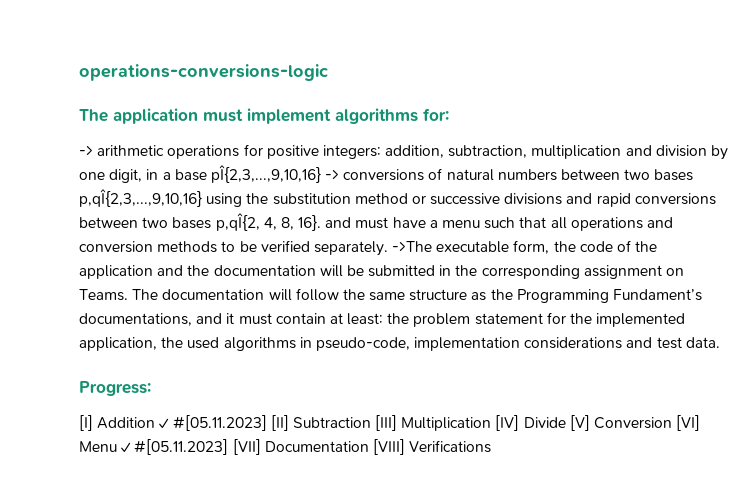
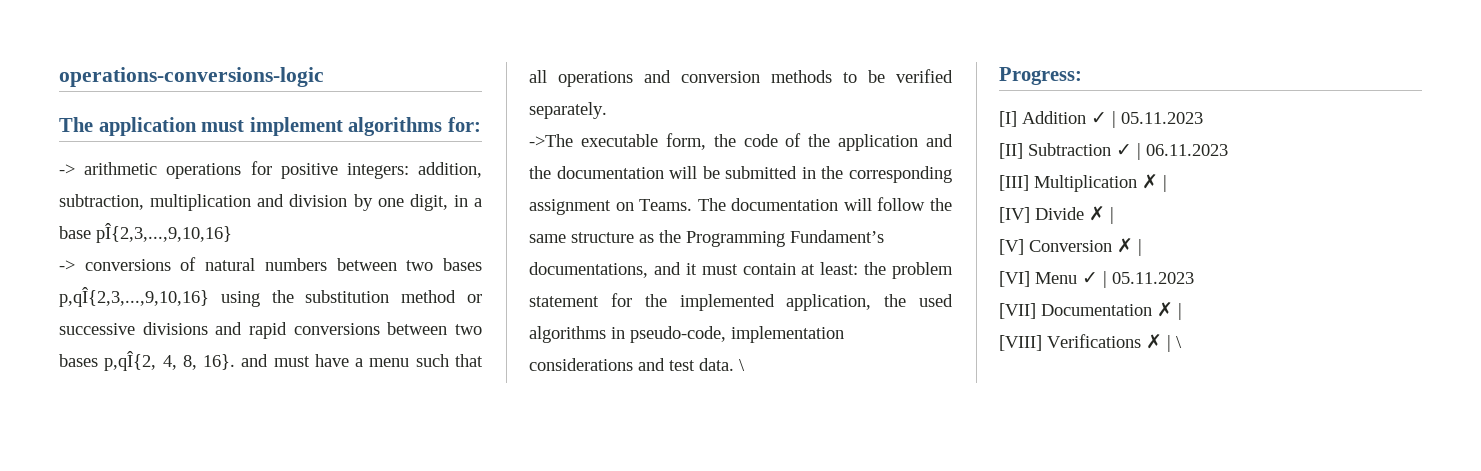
(321, 174) none -> (232, 233) //
(388, 248) none -> (607, 110) //
(720, 342) none -> [739,359,745,371] \
[172,415,701,431] [79,439,492,455] #[05.11.2023] [II] Subtraction [III] Multiplication [IV] Divide [V] Conversion [VI] Menu ✓ #[05.11.2023] [VII] Documentation [VIII] Verifications -> [1112,111,1203,128] [999,143,1228,160] [999,174,1167,192] [999,206,1114,224] [999,238,1142,256] [999,271,1194,288] [999,302,1182,320] [999,334,1182,352] | 05.11.2023 // [II] Subtraction ✓ | 06.11.2023 // [III] Multiplication ✗ | // [IV] Divide ✗ | // [V] Conversion ✗ | // [VI] Menu ✓ | 05.11.2023 // [VII] Documentation ✗ | // [VIII] Verifications ✗ | \

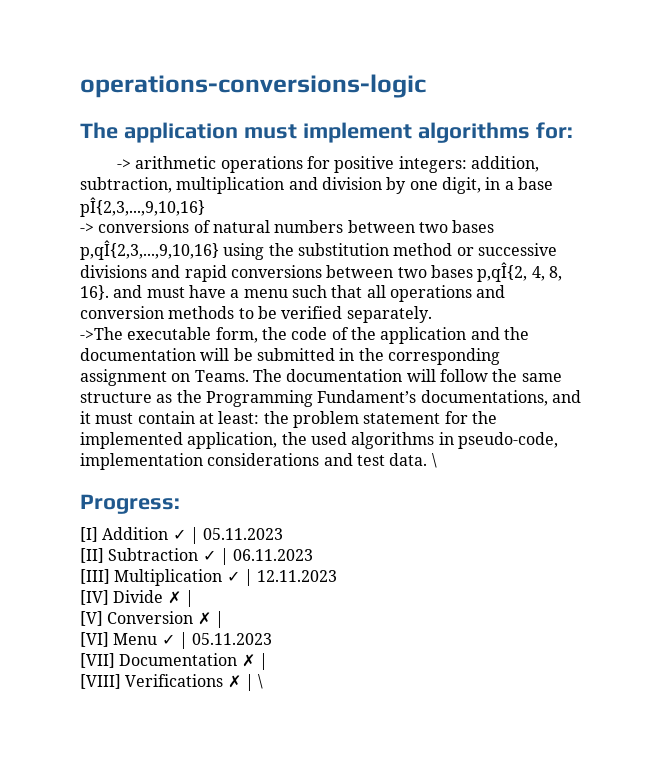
[1142,174,1167,192] ✗ | -> [226,569,338,586] ✓ | 12.11.2023

